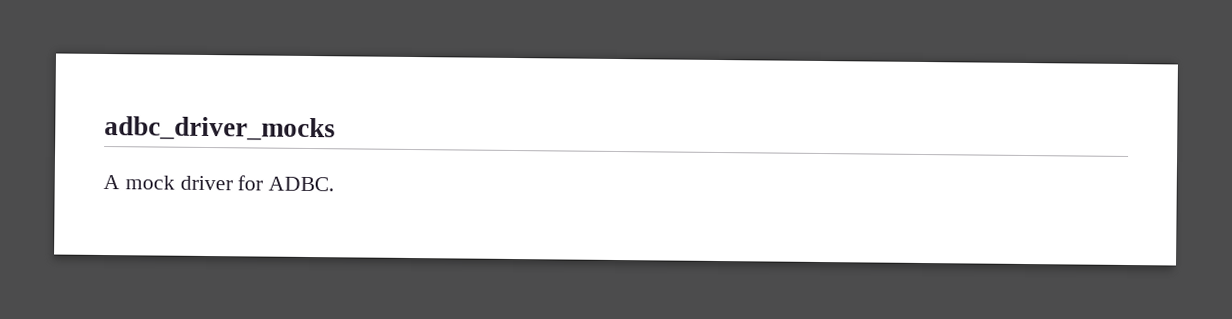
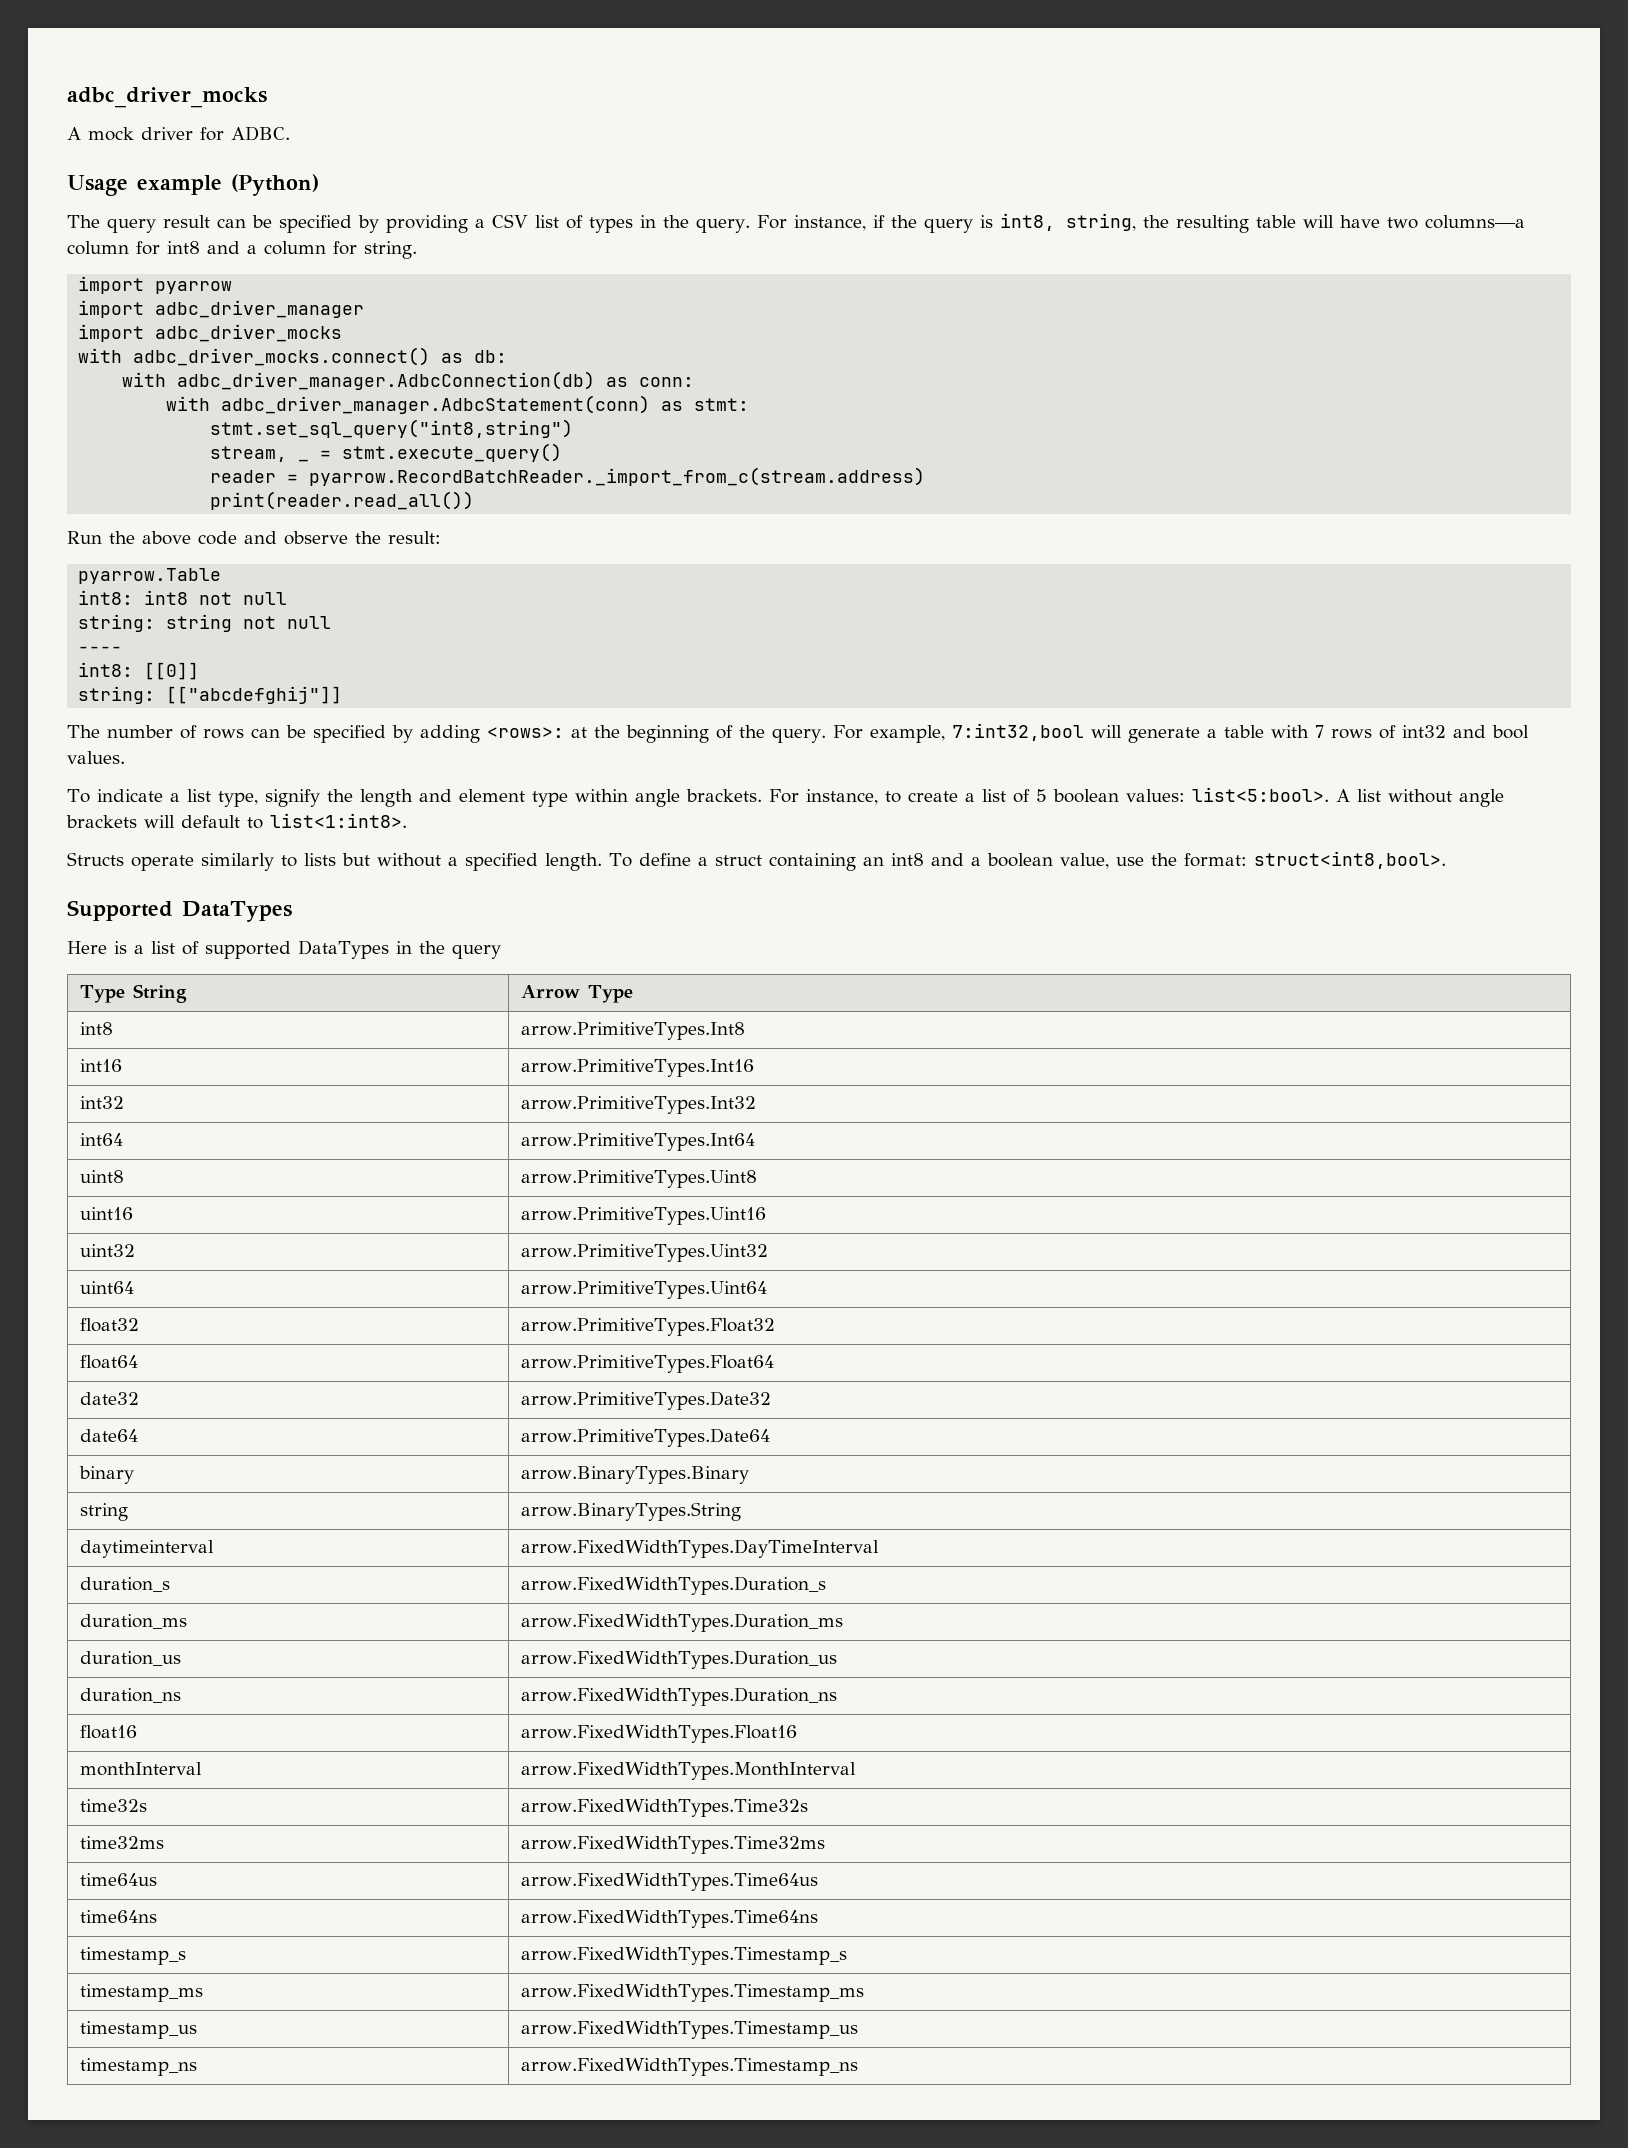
(335, 184) none -> [67,174,319,196] [67,213,1525,233] [67,241,417,259] [78,276,233,294] [78,300,365,318] [78,324,343,342] [78,347,508,366] [122,371,695,390] [166,395,750,414] [210,419,574,438] [210,446,310,462] [320,443,563,462] [210,467,926,486] [210,491,475,510] [67,531,441,545] [78,568,222,584] [78,590,288,605] [78,614,332,632] [78,646,123,653] [78,662,200,680] [78,686,343,704] [67,723,1529,743] [67,751,125,764] [67,787,1504,807] [66,813,407,829] [67,851,1446,871] [67,900,292,922] [67,940,501,959] [79,984,187,1003] [520,985,633,1003] [79,1022,113,1035] [520,1022,745,1040] [79,1059,122,1072] [520,1059,754,1077] [79,1096,124,1109] [520,1096,756,1114] [79,1133,123,1146] [520,1133,755,1151] [79,1170,124,1183] [520,1170,757,1188] [79,1207,133,1220] [520,1207,766,1225] [79,1244,135,1257] [520,1244,768,1262] [79,1281,134,1294] [520,1281,767,1299] [79,1318,139,1332] [520,1318,775,1336] [79,1355,138,1369] [520,1355,774,1373] [79,1392,139,1405] [520,1391,771,1410] [79,1429,138,1442] [520,1428,770,1447] [78,1466,134,1484] [520,1466,749,1484] [79,1503,128,1521] [520,1502,741,1521] [79,1540,214,1558] [520,1539,879,1558] [79,1577,170,1592] [520,1576,826,1595] [79,1614,187,1629] [520,1613,843,1632] [79,1651,181,1666] [520,1650,837,1669] [79,1688,181,1703] [520,1687,837,1706] [79,1725,137,1739] [520,1725,797,1743] [79,1762,202,1776] [520,1762,856,1780] [79,1799,147,1812] [520,1799,808,1817] [79,1836,164,1849] [520,1836,825,1854] [79,1873,157,1886] [520,1873,818,1891] [79,1910,157,1923] [520,1910,818,1928] [79,1947,186,1965] [520,1947,847,1965] [79,1984,203,2002] [520,1984,864,2002] [79,2021,197,2039] [520,2021,858,2039] [79,2058,197,2076] [520,2058,858,2076] // Usage example (Python) // The query result can be specified by providing a CSV list of types in the query. For instance, if the query is int8, string, the resulting table will have two columns—a column for int8 and a column for string. // import pyarrow // import adbc_driver_manager // import adbc_driver_mocks // with adbc_driver_mocks.connect() as db: // with adbc_driver_manager.AdbcConnection(db) as conn: // with adbc_driver_manager.AdbcStatement(conn) as stmt: // stmt.set_sql_query("int8,string") // stream, _ = stmt.execute_query() // reader = pyarrow.RecordBatchReader._import_from_c(stream.address) // print(reader.read_all()) // Run the above code and observe the result: // pyarrow.Table // int8: int8 not null // string: string not null // ---- // int8: [[0]] // string: [["abcdefghij"]] // The number of rows can be specified by adding <rows>: at the beginning of the query. For example, 7:int32,bool will generate a table with 7 rows of int32 and bool values. // To indicate a list type, signify the length and element type within angle brackets. For instance, to create a list of 5 boolean values: list<5:bool>. A list without angle brackets will default to list<1:int8>. // Structs operate similarly to lists but without a specified length. To define a struct containing an int8 and a boolean value, use the format: struct<int8,bool>. // Supported DataTypes // Here is a list of supported DataTypes in the query // Type String | Arrow Type // int8 | arrow.PrimitiveTypes.Int8 // int16 | arrow.PrimitiveTypes.Int16 // int32 | arrow.PrimitiveTypes.Int32 // int64 | arrow.PrimitiveTypes.Int64 // uint8 | arrow.PrimitiveTypes.Uint8 // uint16 | arrow.PrimitiveTypes.Uint16 // uint32 | arrow.PrimitiveTypes.Uint32 // uint64 | arrow.PrimitiveTypes.Uint64 // float32 | arrow.PrimitiveTypes.Float32 // float64 | arrow.PrimitiveTypes.Float64 // date32 | arrow.PrimitiveTypes.Date32 // date64 | arrow.PrimitiveTypes.Date64 // binary | arrow.BinaryTypes.Binary // string | arrow.BinaryTypes.String // daytimeinterval | arrow.FixedWidthTypes.DayTimeInterval // duration_s | arrow.FixedWidthTypes.Duration_s // duration_ms | arrow.FixedWidthTypes.Duration_ms // duration_us | arrow.FixedWidthTypes.Duration_us // duration_ns | arrow.FixedWidthTypes.Duration_ns // float16 | arrow.FixedWidthTypes.Float16 // monthInterval | arrow.FixedWidthTypes.MonthInterval // time32s | arrow.FixedWidthTypes.Time32s // time32ms | arrow.FixedWidthTypes.Time32ms // time64us | arrow.FixedWidthTypes.Time64us // time64ns | arrow.FixedWidthTypes.Time64ns // timestamp_s | arrow.FixedWidthTypes.Timestamp_s // timestamp_ms | arrow.FixedWidthTypes.Timestamp_ms // timestamp_us | arrow.FixedWidthTypes.Timestamp_us // timestamp_ns | arrow.FixedWidthTypes.Timestamp_ns

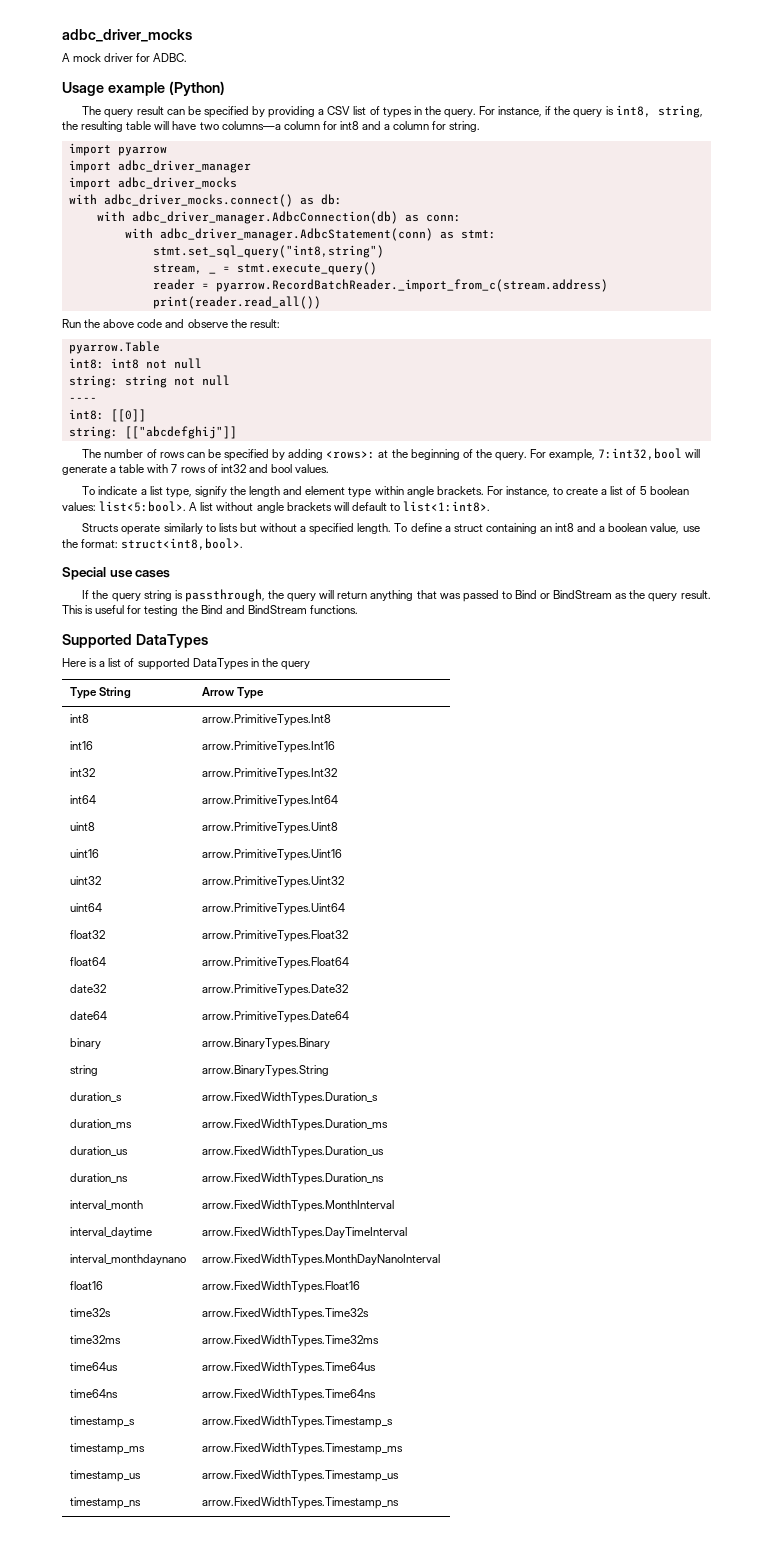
(1446, 860) none -> [62,567,171,580] [82,589,711,602] [62,605,358,616] // Special use cases // If the query string is passthrough, the query will return anything that was passed to Bind or BindStream as the query result. This is useful for testing the Bind and BindStream functions.
[79,1540,214,1558] [520,1539,879,1558] // daytimeinterval | arrow.FixedWidthTypes.DayTimeInterval -> (329, 1071) none
(837, 1696) none -> [69,1200,143,1210] [201,1200,394,1212] [69,1227,152,1238] [201,1227,407,1239] [69,1254,186,1265] [201,1254,440,1266] // interval_month | arrow.FixedWidthTypes.MonthInterval // interval_daytime | arrow.FixedWidthTypes.DayTimeInterval // interval_monthdaynano | arrow.FixedWidthTypes.MonthDayNanoInterval
[79,1762,202,1776] [520,1762,856,1780] // monthInterval | arrow.FixedWidthTypes.MonthInterval -> (360, 1287) none

